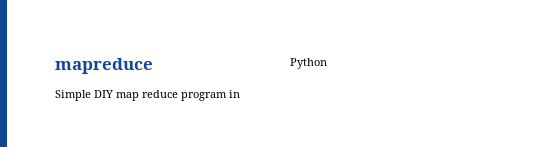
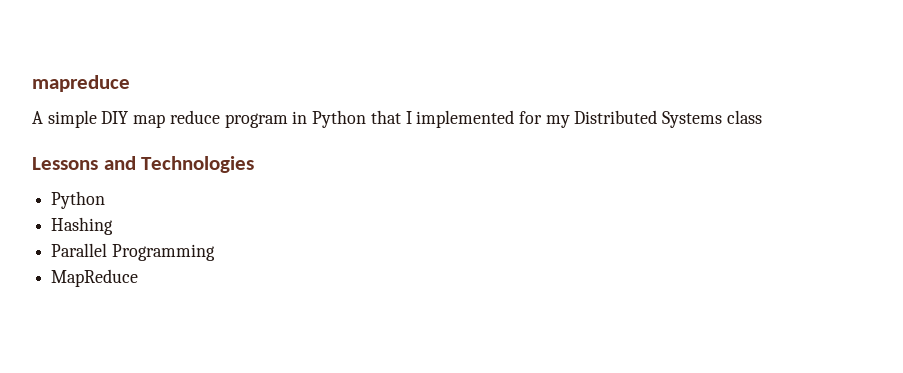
[55,90,91,101] Simple -> [32,110,97,128] A simple
(327, 63) none -> [370,110,762,128] [32,156,255,173] [51,191,106,209] [51,217,114,235] [51,243,215,261] [51,269,139,287] that I implemented for my Distributed Systems class // Lessons and Technologies // Python // Hashing // Parallel Programming // MapReduce

